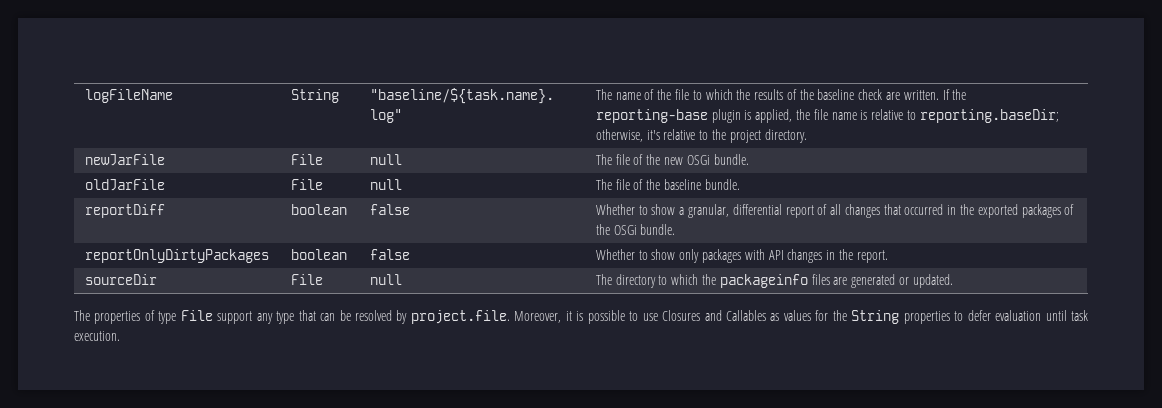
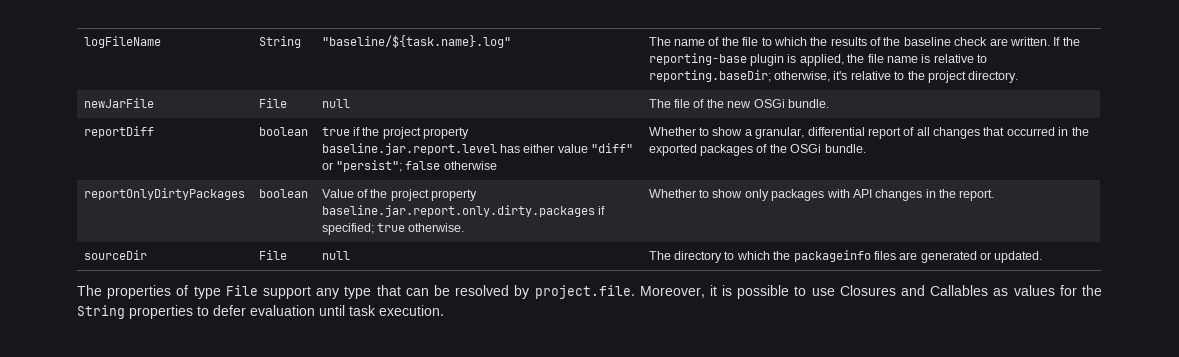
[84,179,165,191] [290,179,323,190] [369,179,402,190] [595,179,740,190] [84,204,165,218] [290,204,347,215] [369,204,410,215] oldJarFile | File | null | The file of the baseline bundle. // reportDiff | boolean | false -> [83,126,154,138] [258,127,308,136] [321,127,470,139] [321,143,634,155] [321,160,497,172] reportDiff | boolean | true if the project property baseline.jar.report.level has either value "diff" or "persist"; false otherwise
[369,249,410,260] false -> [321,189,478,201] [321,205,606,217] [321,223,465,235] Value of the project property baseline.jar.report.only.dirty.packages if specified; true otherwise.

